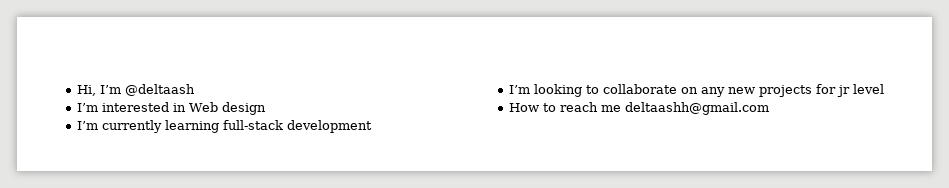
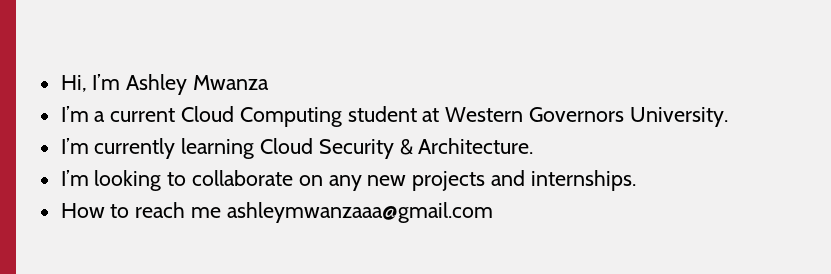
[125,84,196,96] [77,102,267,115] @deltaash // I’m interested in Web design -> [126,74,270,95] [60,106,728,127] Ashley Mwanza // I’m a current Cloud Computing student at Western Governors University.
[223,120,373,133] full-stack development -> [260,138,534,159] Cloud Security & Architecture.
[816,84,885,97] for jr level -> [491,170,636,191] and internships.
[625,102,770,115] deltaashh@gmail.com -> [226,202,493,223] ashleymwanzaaa@gmail.com

